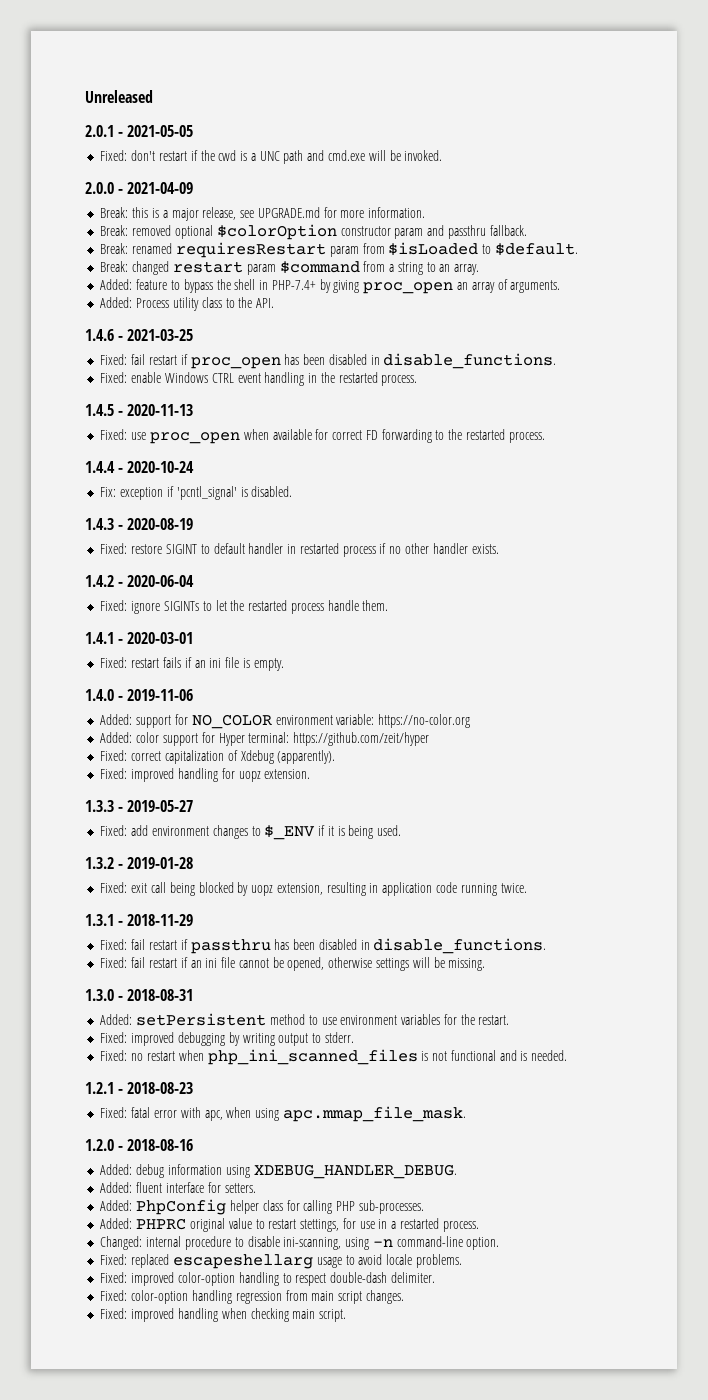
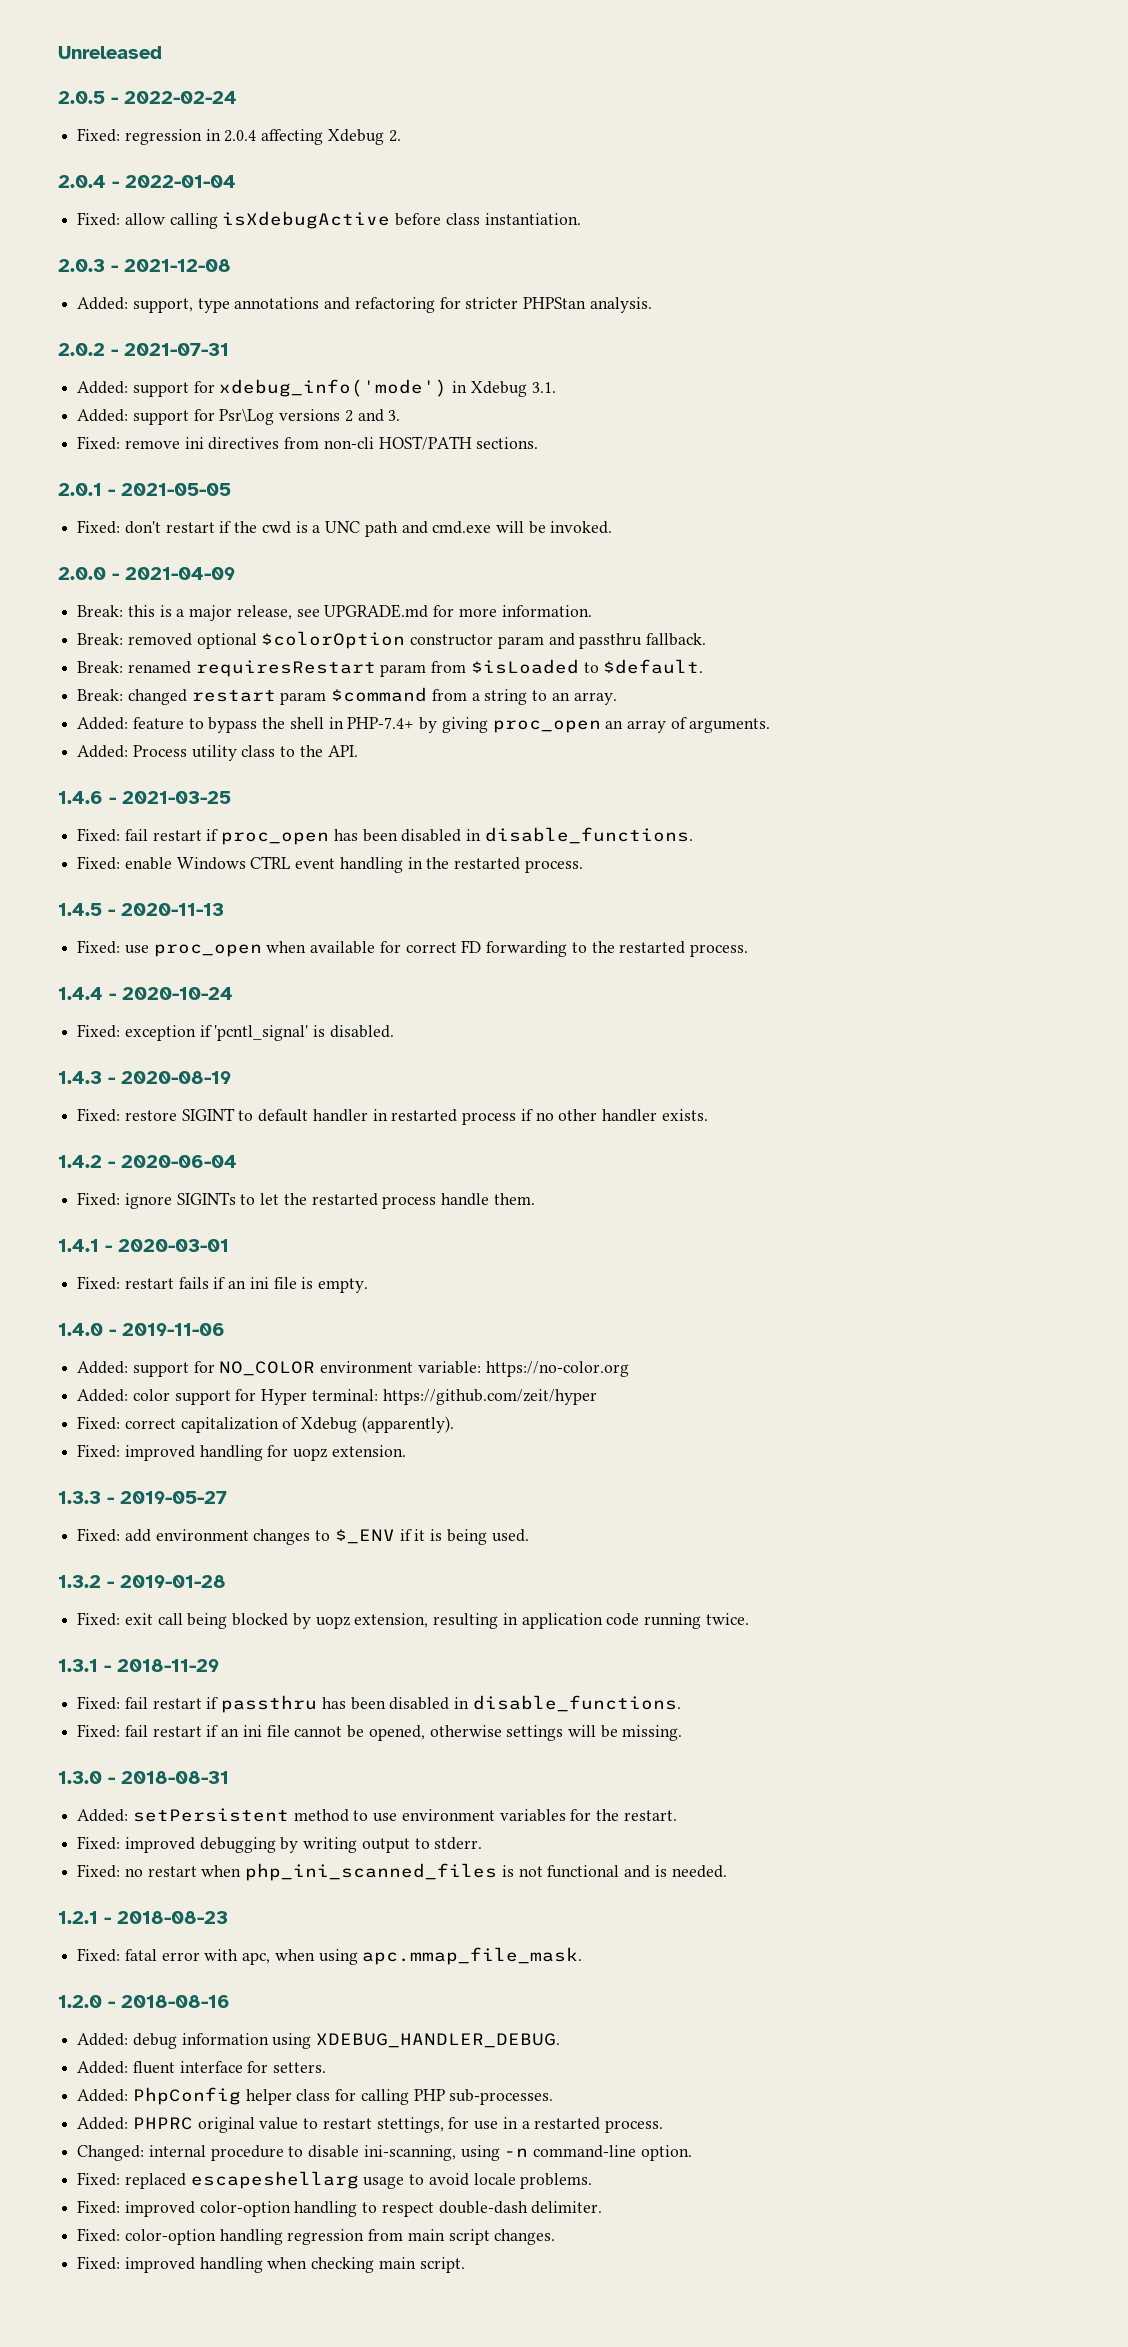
(153, 96) none -> [58,91,237,104] [77,128,401,145] [58,175,236,188] [77,211,581,229] [58,259,231,272] [77,297,652,313] [58,343,229,356] [77,379,556,397] [77,408,401,425] [77,436,539,450] // 2.0.5 - 2022-02-24 // Fixed: regression in 2.0.4 affecting Xdebug 2. // 2.0.4 - 2022-01-04 // Fixed: allow calling isXdebugActive before class instantiation. // 2.0.3 - 2021-12-08 // Added: support, type annotations and refactoring for stricter PHPStan analysis. // 2.0.2 - 2021-07-31 // Added: support for xdebug_info('mode') in Xdebug 3.1. // Added: support for Psr\Log versions 2 and 3. // Fixed: remove ini directives from non-cli HOST/PATH sections.
[100,487,117,497] Fix: -> [77,1024,121,1038] Fixed:

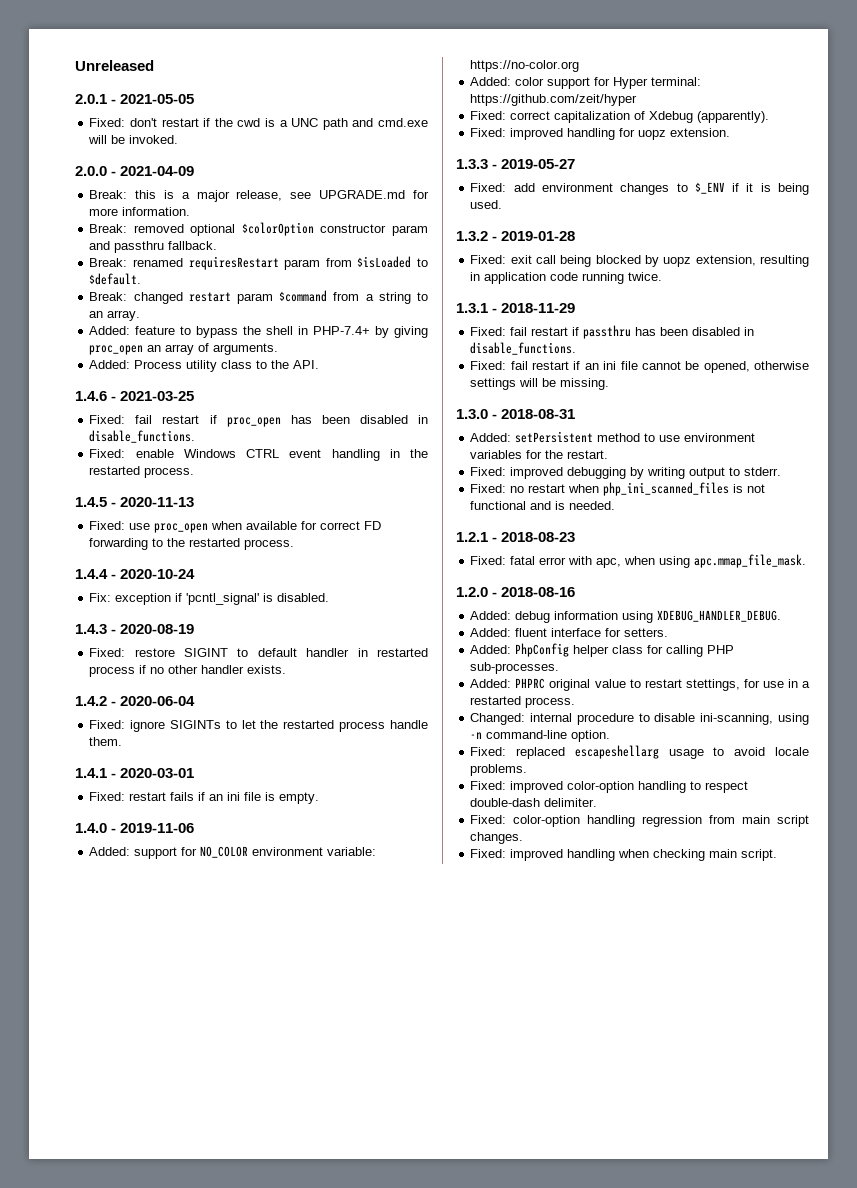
[58,91,237,104] [77,128,401,145] [58,175,236,188] [77,211,581,229] [58,259,231,272] [77,297,652,313] [58,343,229,356] [77,379,556,397] [77,408,401,425] [77,436,539,450] // 2.0.5 - 2022-02-24 // Fixed: regression in 2.0.4 affecting Xdebug 2. // 2.0.4 - 2022-01-04 // Fixed: allow calling isXdebugActive before class instantiation. // 2.0.3 - 2021-12-08 // Added: support, type annotations and refactoring for stricter PHPStan analysis. // 2.0.2 - 2021-07-31 // Added: support for xdebug_info('mode') in Xdebug 3.1. // Added: support for Psr\Log versions 2 and 3. // Fixed: remove ini directives from non-cli HOST/PATH sections. -> (154, 65) none
[77,1024,121,1038] Fixed: -> [89,593,112,602] Fix:

